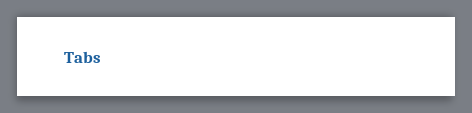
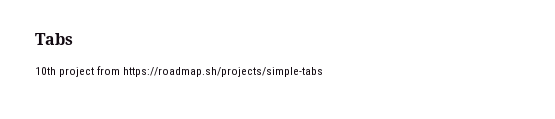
(101, 57) none -> [35,66,324,77] // 10th project from https://roadmap.sh/projects/simple-tabs

